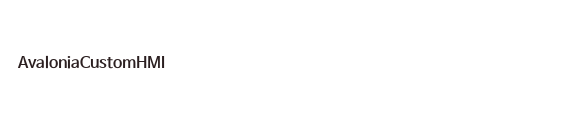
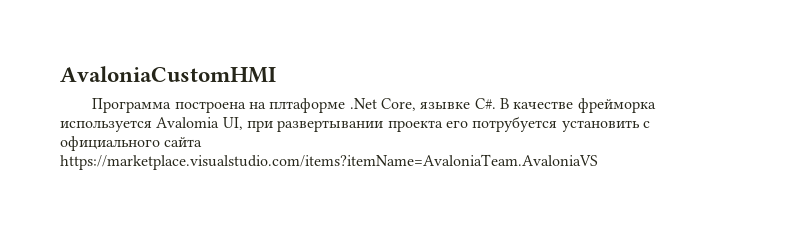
(165, 62) none -> [92,98,656,113] [60,116,650,132] [60,136,203,151] [60,154,598,170] // Программа построена на плтаформе .Net Core, язывке C#. В качестве фрейморка используется Avalomia UI, при развертывании проекта его потрубуется установить с официального сайта https://marketplace.visualstudio.com/items?itemName=AvaloniaTeam.AvaloniaVS

